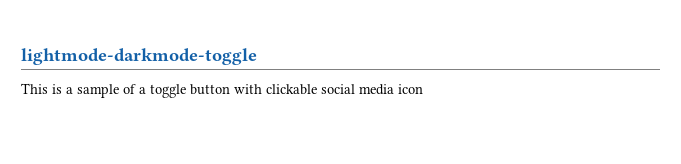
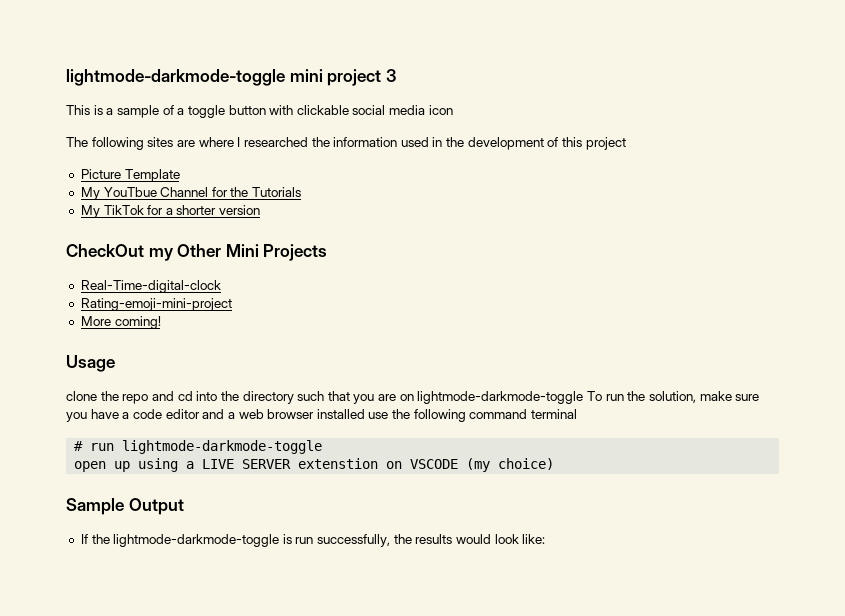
[21,48,257,65] lightmode-darkmode-toggle -> [66,69,396,86] lightmode-darkmode-toggle mini project 3
(423, 89) none -> [66,137,626,150] [80,169,180,182] [80,187,302,200] [80,205,261,218] [66,244,328,261] [80,280,221,293] [80,298,232,311] [80,316,161,329] [66,355,115,372] [66,391,760,404] [66,409,578,422] [74,440,323,454] [74,458,555,472] [66,498,184,515] [80,534,546,547] // The following sites are where I researched the information used in the development of this project // Picture Template // My YouTbue Channel for the Tutorials // My TikTok for a shorter version // CheckOut my Other Mini Projects // Real-Time-digital-clock // Rating-emoji-mini-project // More coming! // Usage // clone the repo and cd into the directory such that you are on lightmode-darkmode-toggle To run the solution, make sure you have a code editor and a web browser installed use the following command terminal // # run lightmode-darkmode-toggle // open up using a LIVE SERVER extenstion on VSCODE (my choice) // Sample Output // If the lightmode-darkmode-toggle is run successfully, the results would look like:

